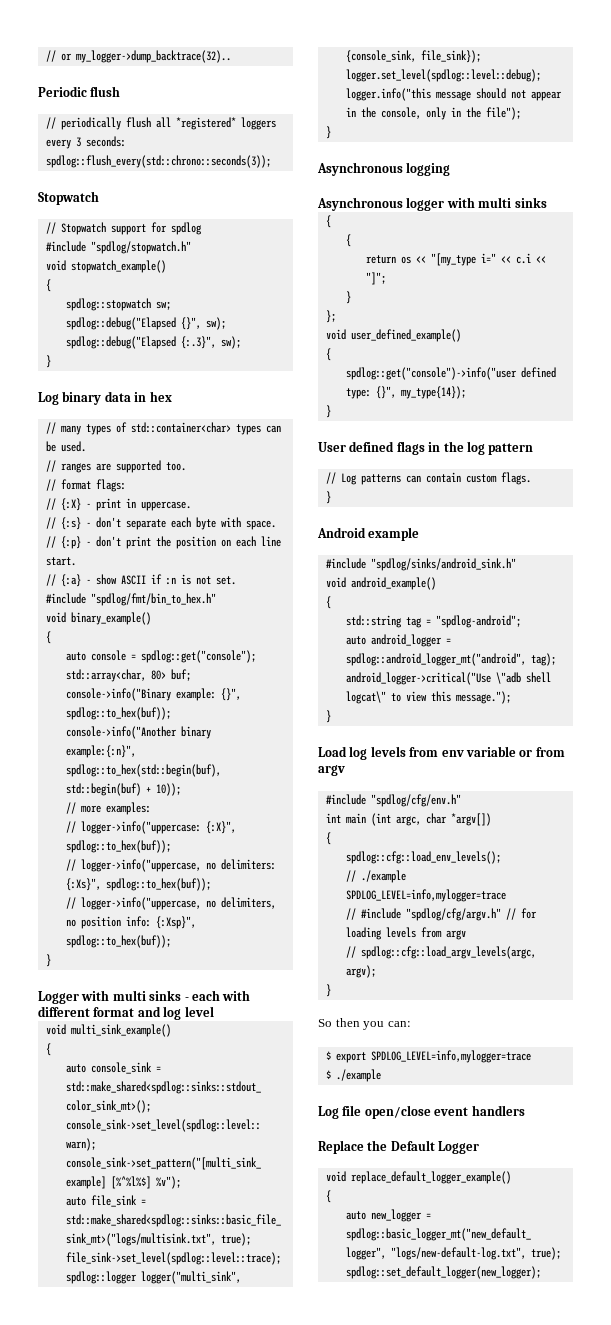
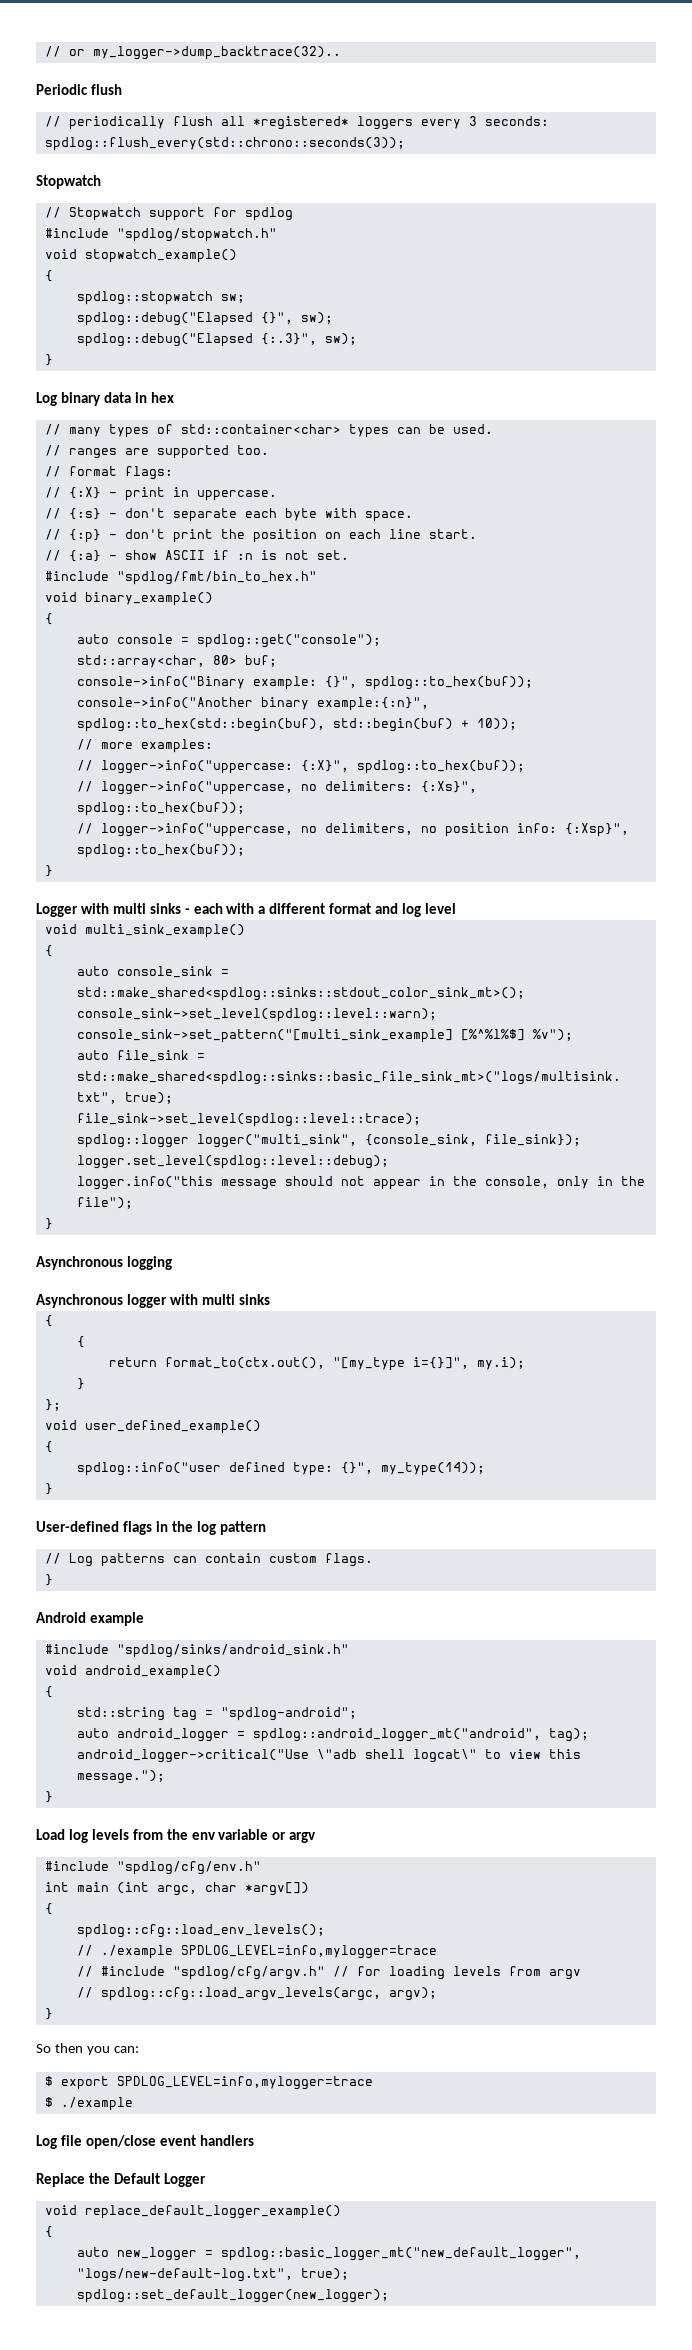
(251, 995) none -> [258,906,266,914] a
[400,253,546,266] [365,272,386,285] os << "[my_type i=" << c.i << "]"; -> [164,1357,525,1371] format_to(ctx.out(), "[my_type i={}]", my.i);
[345,367,517,380] spdlog::get("console")->info("user -> [76,1462,221,1476] spdlog::info("user
[400,386,466,399] [325,405,331,418] [318,441,395,452] my_type{14}); // } // User defined -> [380,1462,485,1476] [44,1483,53,1495] [36,1521,119,1532] my_type(14)); // } // User-defined
(439, 752) none -> [166,1829,188,1840] the
[535,747,565,757] from -> (287, 1836) none

